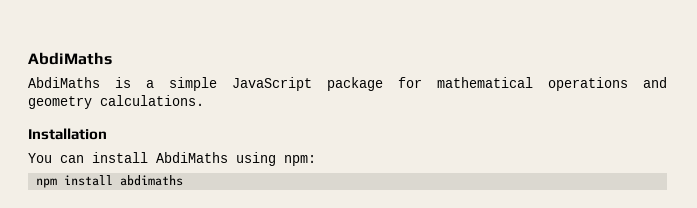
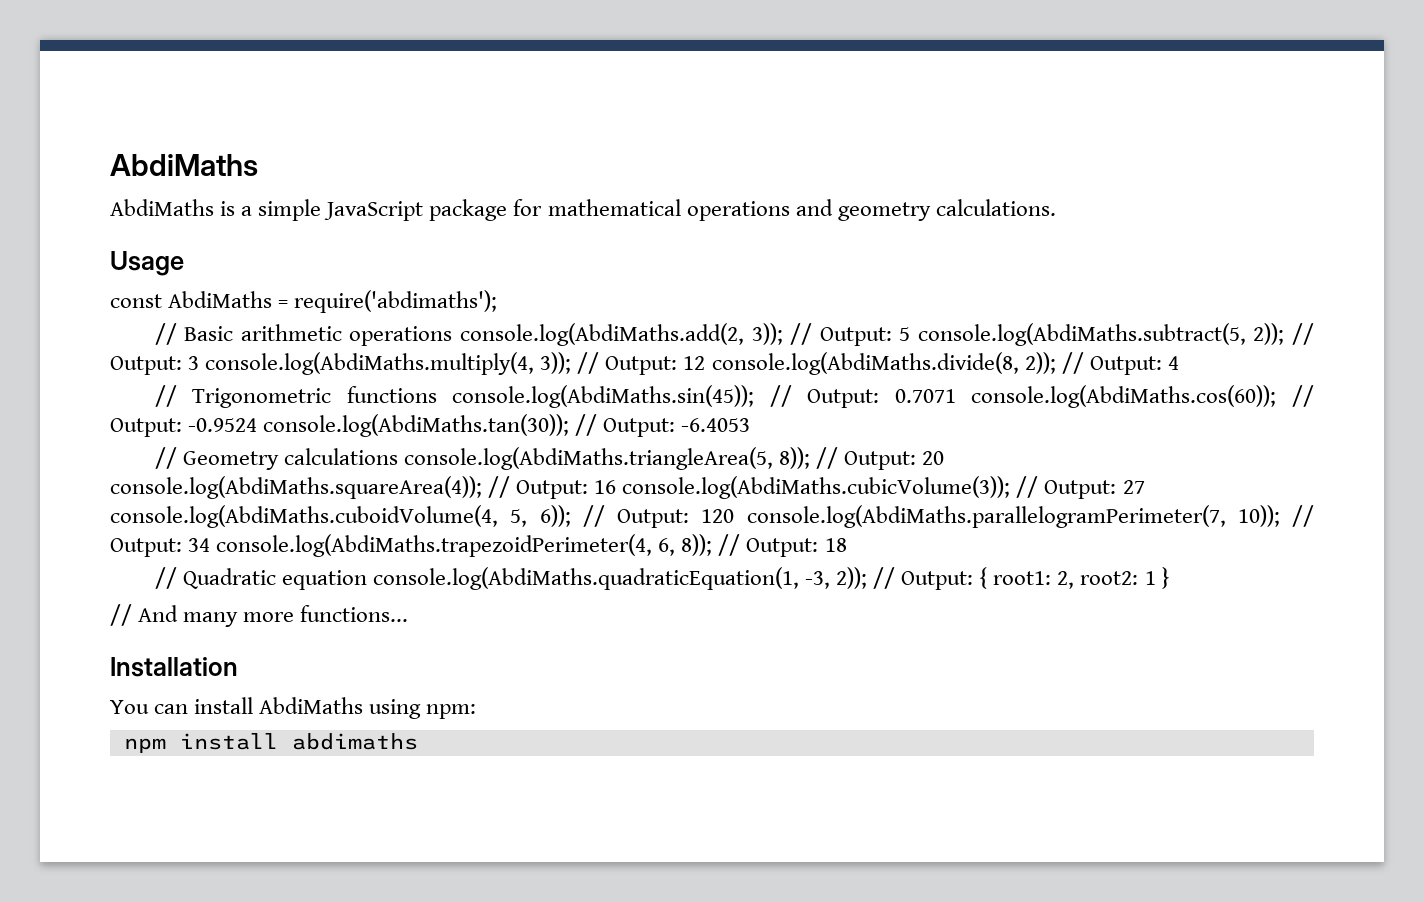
(204, 100) none -> [110,251,184,276] [110,290,498,313] [154,323,1314,346] [110,352,1179,375] [154,385,1315,408] [110,414,751,437] [154,447,945,470] [110,476,1145,499] [110,505,1314,528] [110,534,847,557] [154,567,1170,590] [110,604,409,627] // Usage // const AbdiMaths = require('abdimaths'); // // Basic arithmetic operations console.log(AbdiMaths.add(2, 3)); // Output: 5 console.log(AbdiMaths.subtract(5, 2)); // Output: 3 console.log(AbdiMaths.multiply(4, 3)); // Output: 12 console.log(AbdiMaths.divide(8, 2)); // Output: 4 // // Trigonometric functions console.log(AbdiMaths.sin(45)); // Output: 0.7071 console.log(AbdiMaths.cos(60)); // Output: -0.9524 console.log(AbdiMaths.tan(30)); // Output: -6.4053 // // Geometry calculations console.log(AbdiMaths.triangleArea(5, 8)); // Output: 20 console.log(AbdiMaths.squareArea(4)); // Output: 16 console.log(AbdiMaths.cubicVolume(3)); // Output: 27 console.log(AbdiMaths.cuboidVolume(4, 5, 6)); // Output: 120 console.log(AbdiMaths.parallelogramPerimeter(7, 10)); // Output: 34 console.log(AbdiMaths.trapezoidPerimeter(4, 6, 8)); // Output: 18 // // Quadratic equation console.log(AbdiMaths.quadraticEquation(1, -3, 2)); // Output: { root1: 2, root2: 1 } // // And many more functions...

